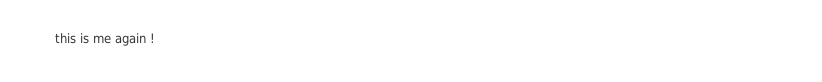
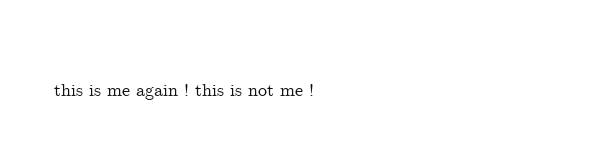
(155, 38) none -> [195,84,314,96] this is not me !

